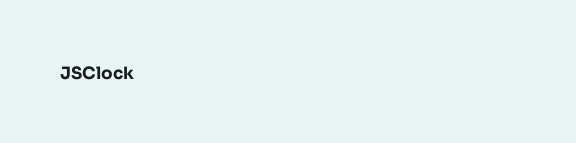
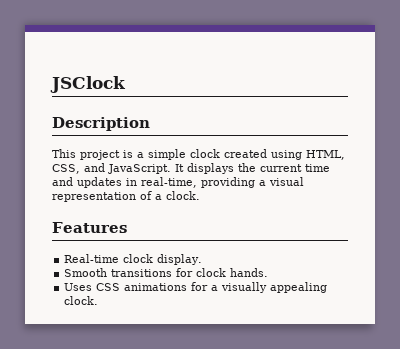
(134, 73) none -> [52,117,150,131] [52,149,345,160] [52,163,330,174] [52,177,304,188] [52,191,200,202] [52,222,127,233] [64,254,203,265] [64,268,269,277] [64,282,328,293] [64,296,99,305] // Description // This project is a simple clock created using HTML, CSS, and JavaScript. It displays the current time and updates in real-time, providing a visual representation of a clock. // Features // Real-time clock display. // Smooth transitions for clock hands. // Uses CSS animations for a visually appealing clock.

